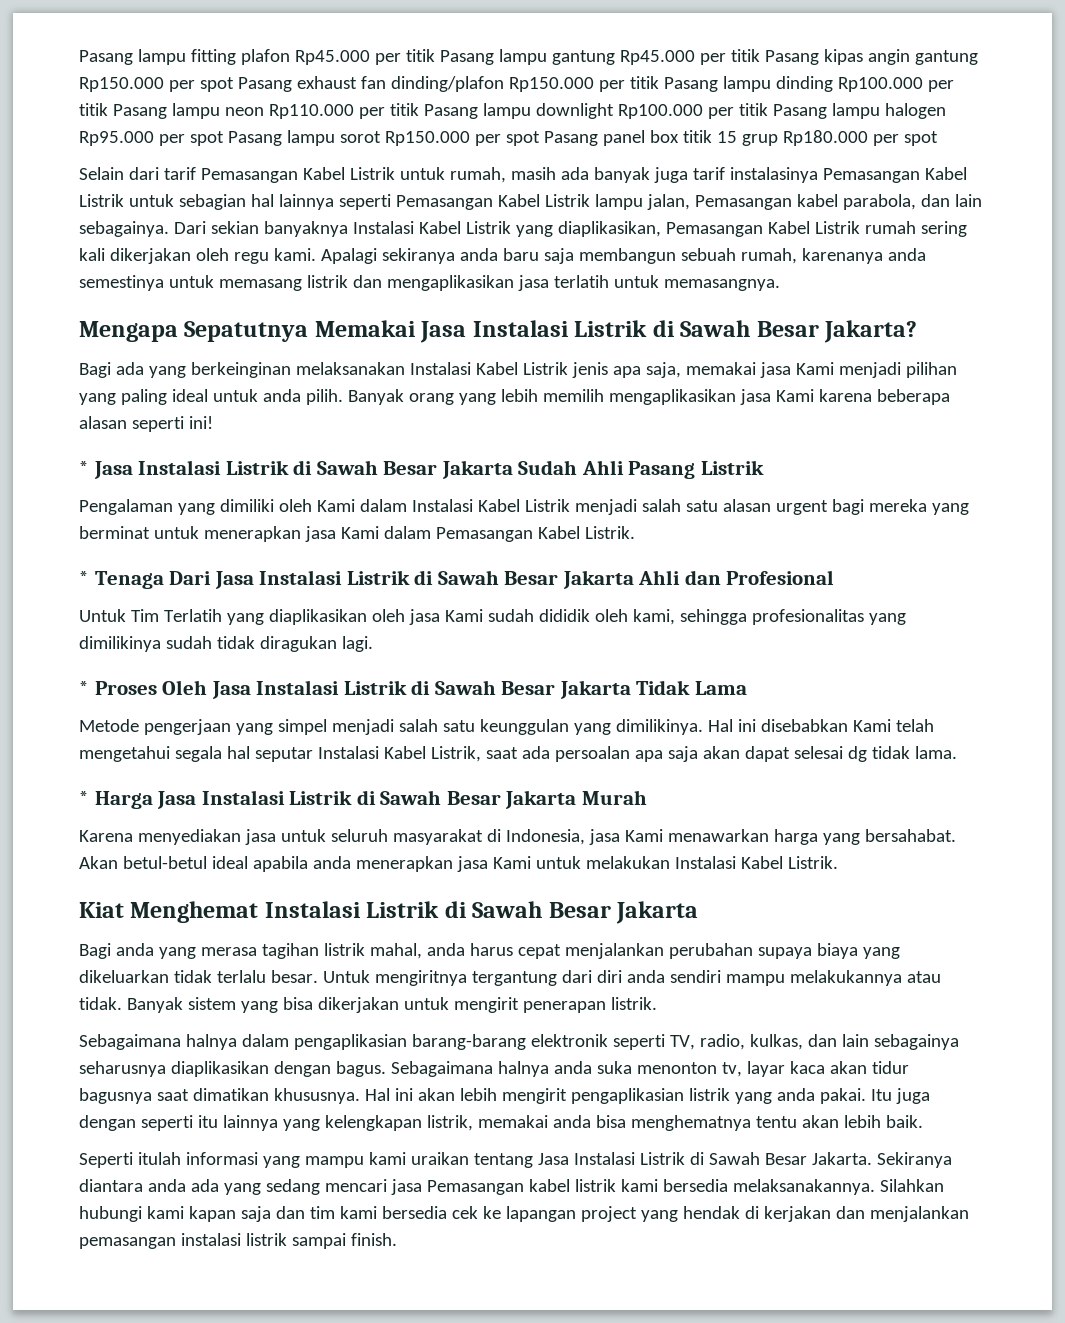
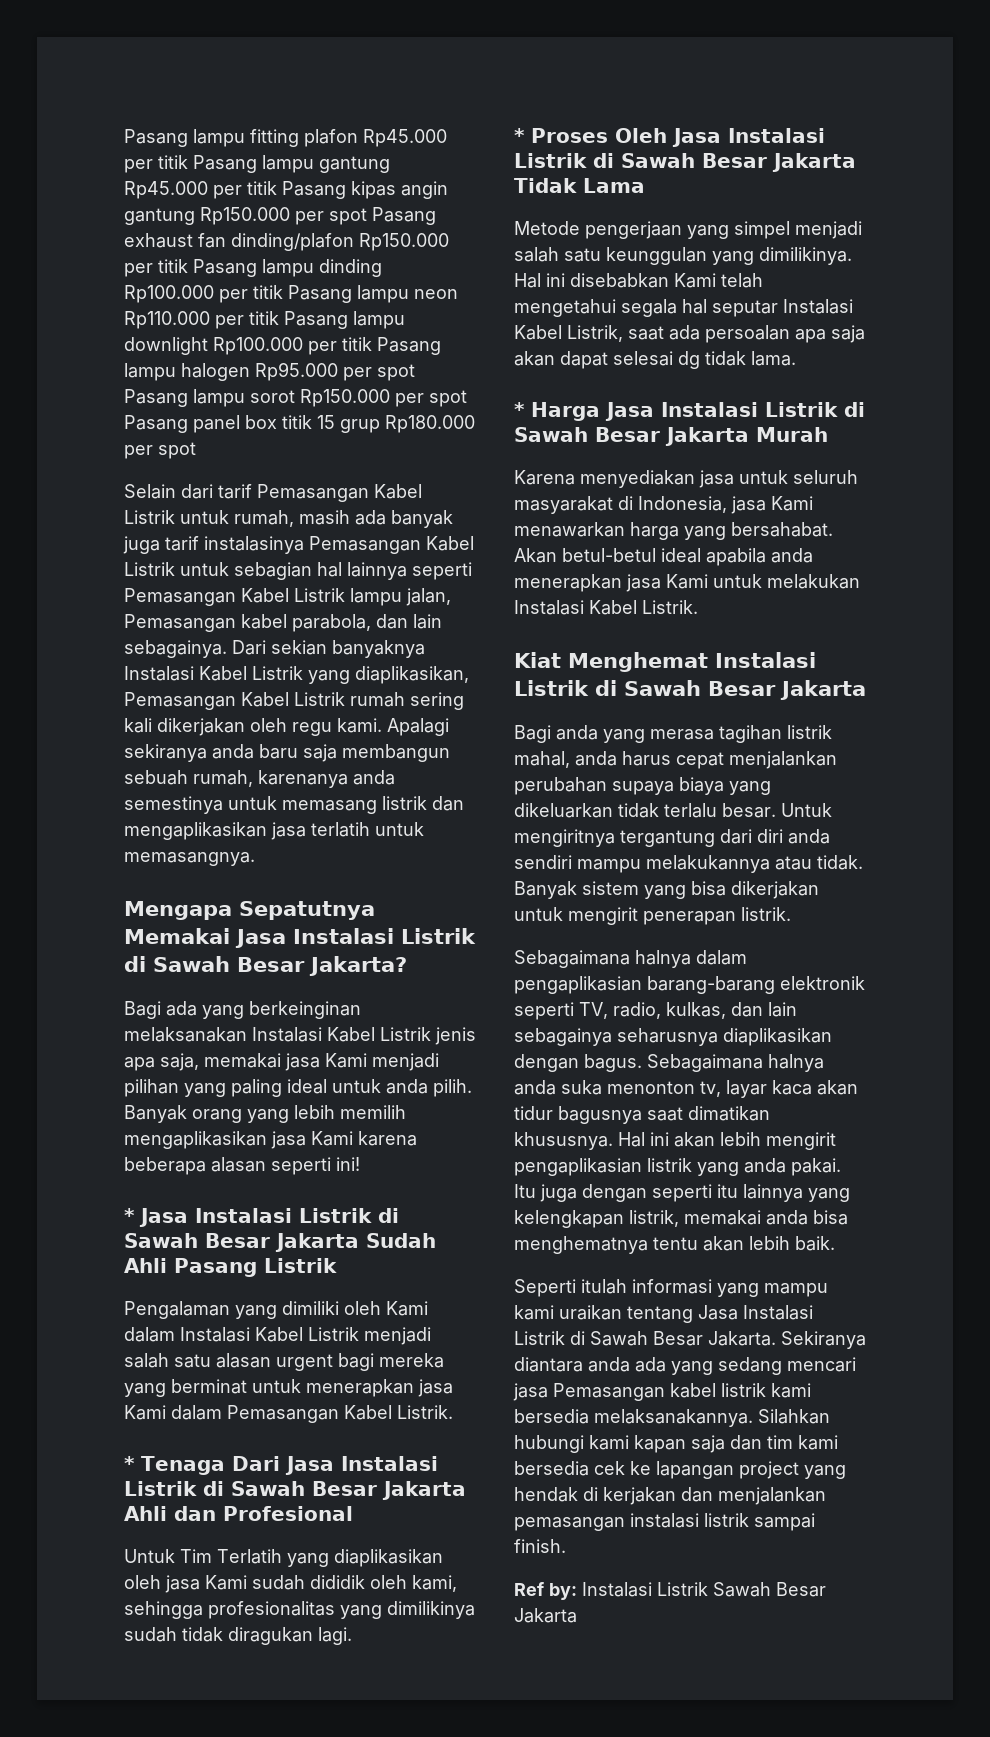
(397, 1239) none -> [514,1582,826,1600] [514,1608,577,1623] // Ref by: Instalasi Listrik Sawah Besar Jakarta

